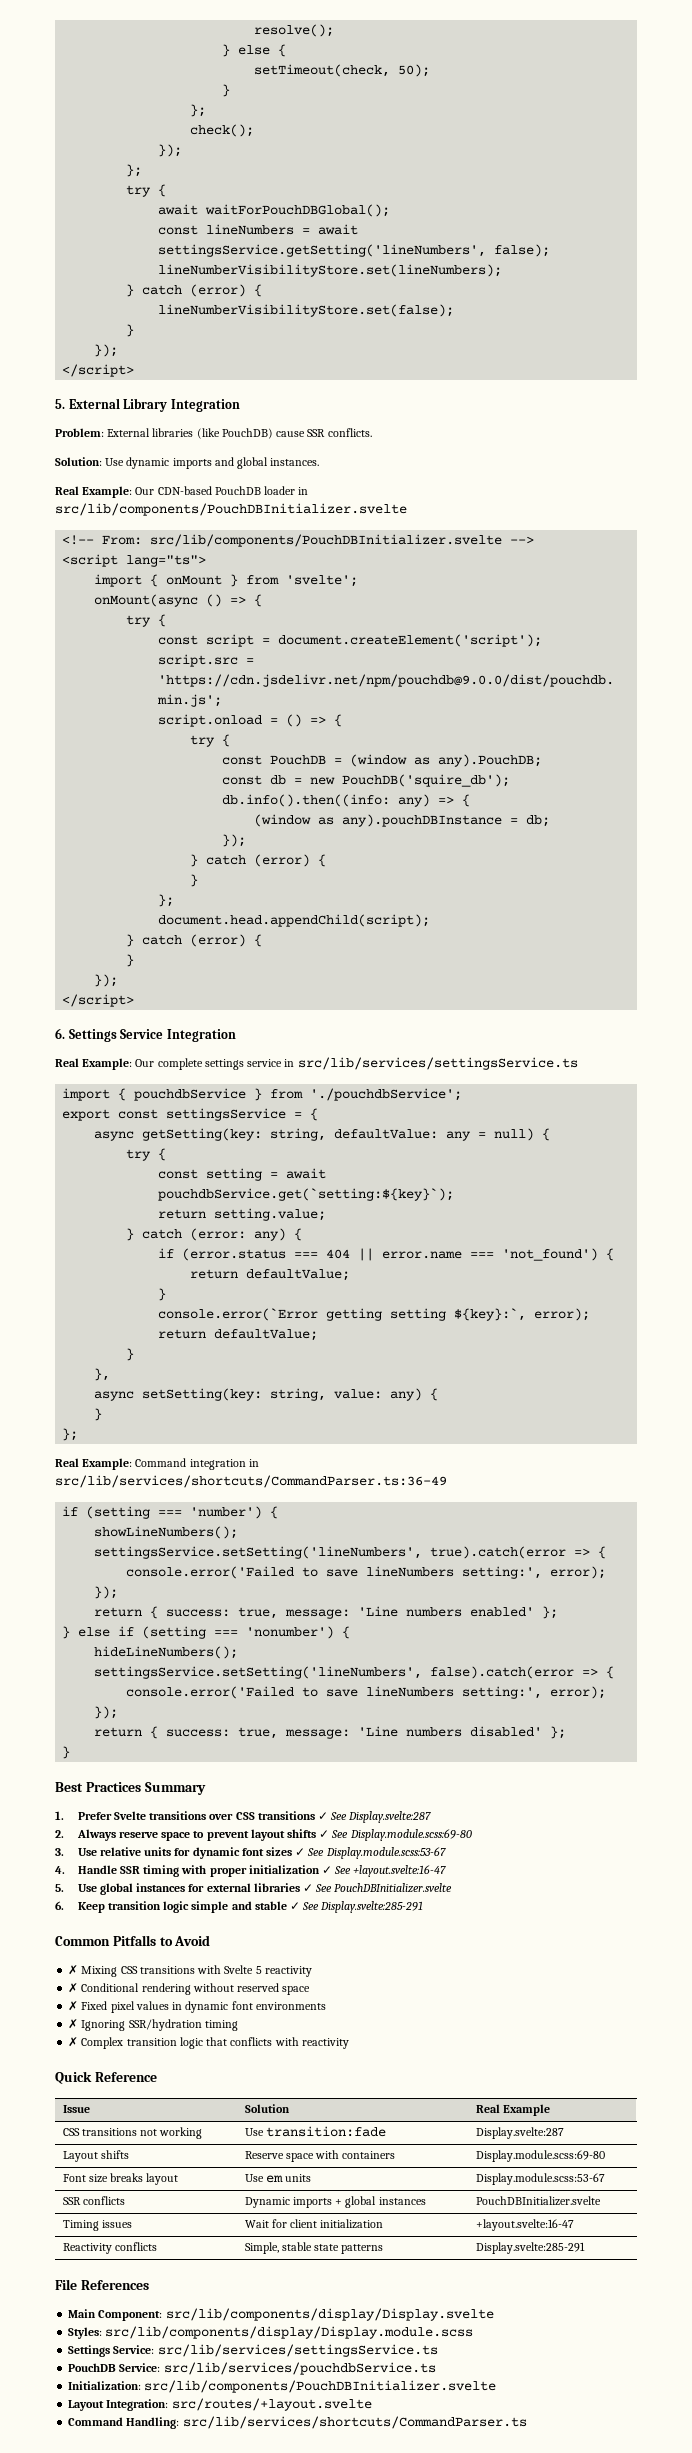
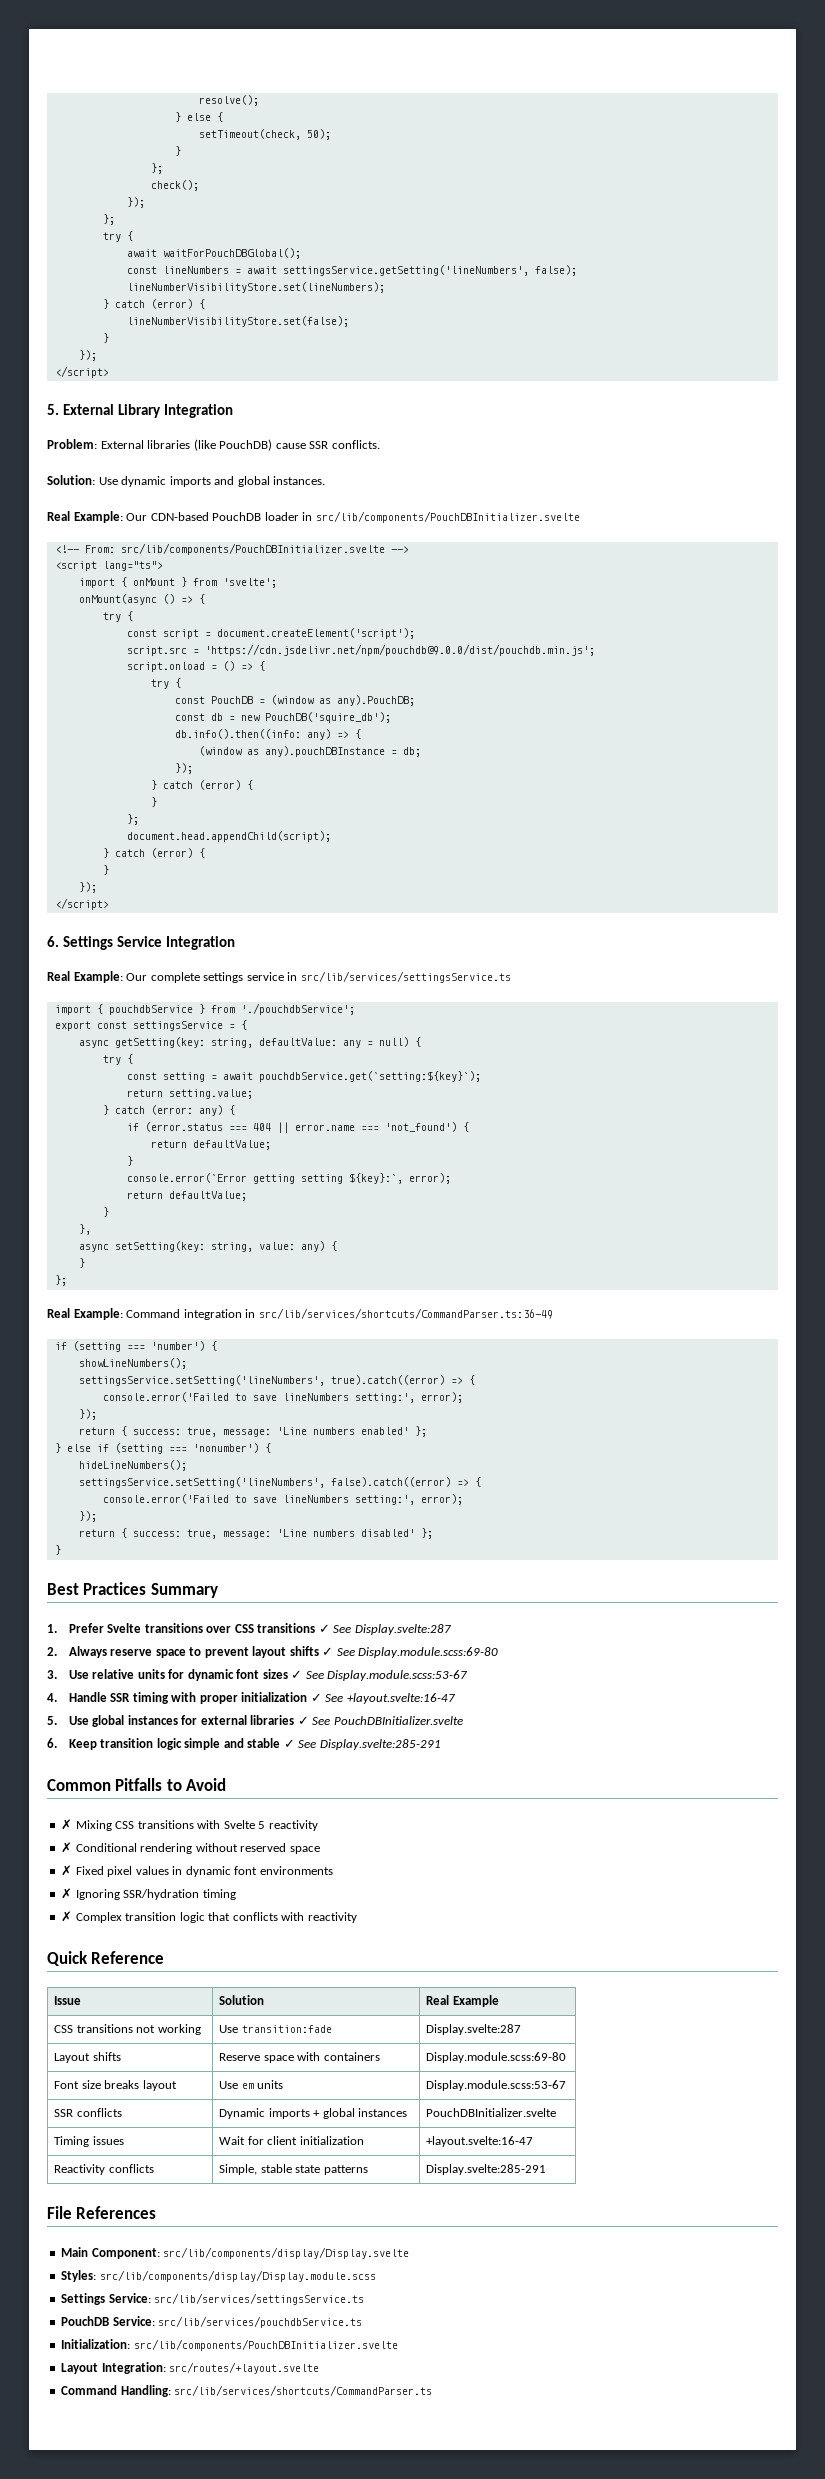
[430,1546,567,1559] true).catch(error -> [330,1375,445,1385] true).catch((error)
[430,1666,575,1679] false).catch(error -> [330,1477,451,1487] false).catch((error)

